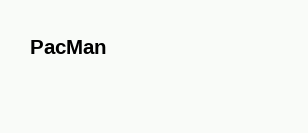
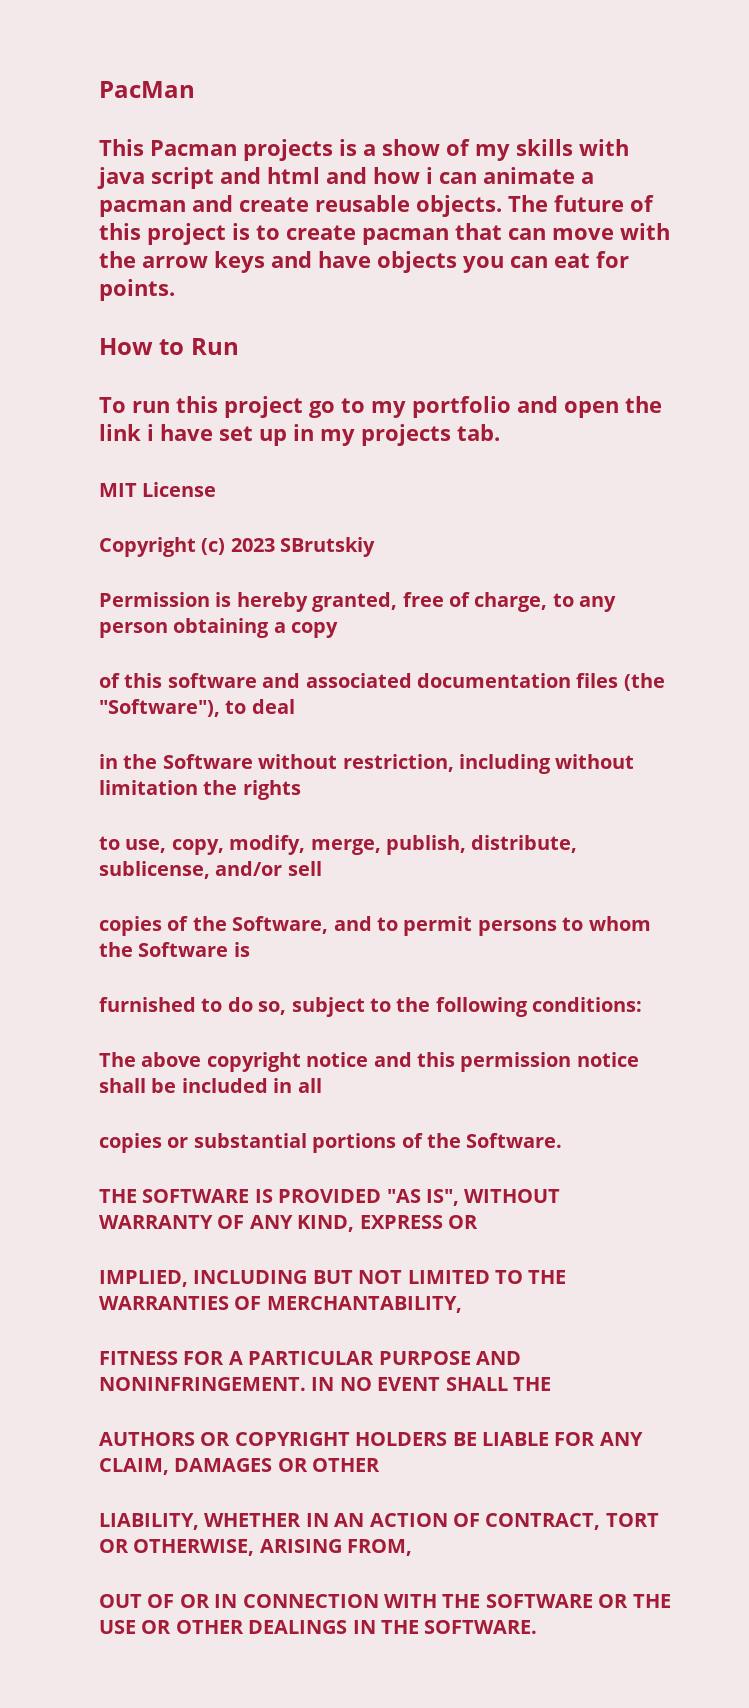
(107, 47) none -> [99,139,629,161] [97,167,594,189] [99,195,654,217] [99,223,670,245] [99,251,629,273] [99,279,175,301] [99,338,239,355] [99,396,662,418] [99,424,500,446] [99,482,217,497] [99,537,376,557] [99,592,617,612] [99,618,339,638] [99,673,665,691] [99,699,295,717] [99,754,635,774] [99,780,301,800] [99,835,578,855] [99,861,322,879] [99,916,651,936] [99,942,250,957] [99,997,643,1017] [99,1052,639,1072] [99,1078,322,1093] [99,1133,563,1153] [99,1189,561,1206] [99,1215,478,1232] [99,1270,567,1287] [99,1296,462,1313] [99,1351,521,1365] [99,1377,551,1391] [99,1432,643,1446] [99,1458,381,1475] [99,1513,659,1530] [99,1539,413,1556] [99,1594,671,1608] [99,1620,538,1634] // This Pacman projects is a show of my skills with java script and html and how i can animate a pacman and create reusable objects. The future of this project is to create pacman that can move with the arrow keys and have objects you can eat for points. // How to Run // To run this project go to my portfolio and open the link i have set up in my projects tab. // MIT License // Copyright (c) 2023 SBrutskiy // Permission is hereby granted, free of charge, to any person obtaining a copy // of this software and associated documentation files (the "Software"), to deal // in the Software without restriction, including without limitation the rights // to use, copy, modify, merge, publish, distribute, sublicense, and/or sell // copies of the Software, and to permit persons to whom the Software is // furnished to do so, subject to the following conditions: // The above copyright notice and this permission notice shall be included in all // copies or substantial portions of the Software. // THE SOFTWARE IS PROVIDED "AS IS", WITHOUT WARRANTY OF ANY KIND, EXPRESS OR // IMPLIED, INCLUDING BUT NOT LIMITED TO THE WARRANTIES OF MERCHANTABILITY, // FITNESS FOR A PARTICULAR PURPOSE AND NONINFRINGEMENT. IN NO EVENT SHALL THE // AUTHORS OR COPYRIGHT HOLDERS BE LIABLE FOR ANY CLAIM, DAMAGES OR OTHER // LIABILITY, WHETHER IN AN ACTION OF CONTRACT, TORT OR OTHERWISE, ARISING FROM, // OUT OF OR IN CONNECTION WITH THE SOFTWARE OR THE USE OR OTHER DEALINGS IN THE SOFTWARE.

